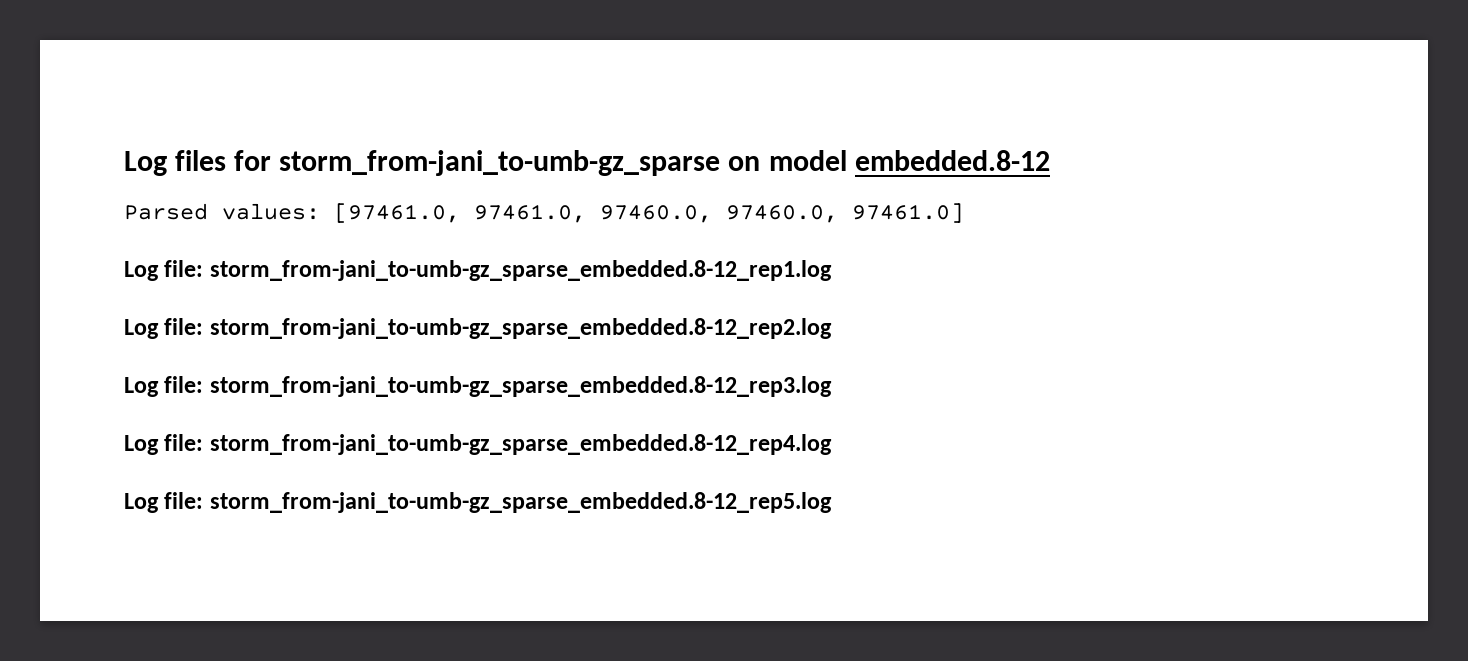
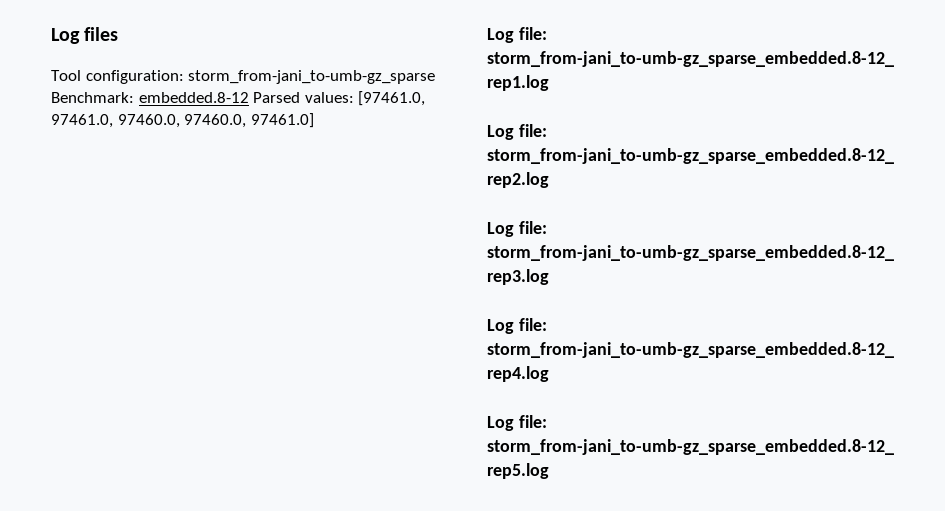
[234,150,847,176] for storm_from-jani_to-umb-gz_sparse on model -> [51,70,436,84] [51,92,134,103] // Tool configuration: storm_from-jani_to-umb-gz_sparse Benchmark:
(1050, 160) // -> (249, 97) none

